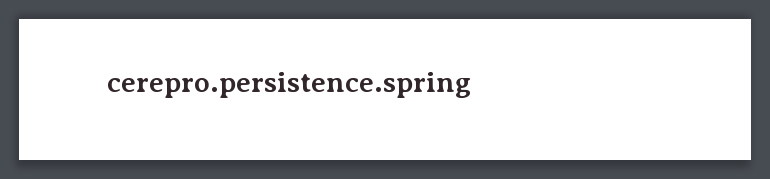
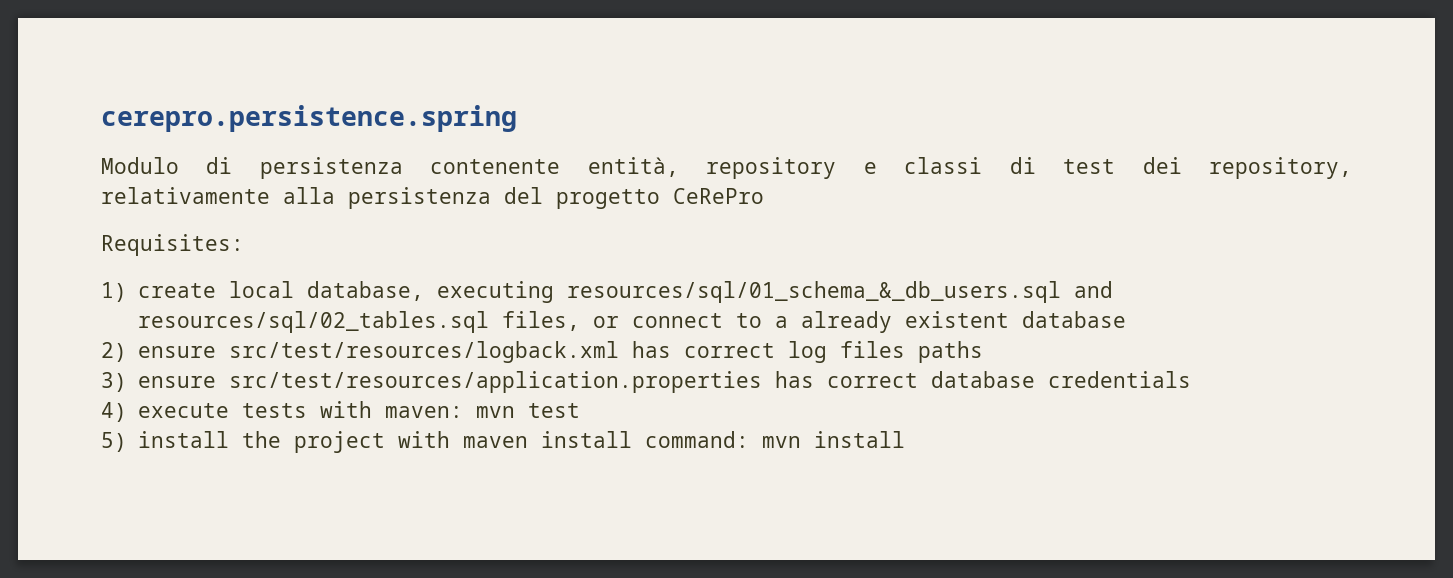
(471, 85) none -> [101,157,1353,179] [101,187,764,209] [101,234,244,256] [101,281,1113,303] [137,311,1126,333] [101,341,983,363] [101,371,1191,393] [101,401,580,422] [101,431,905,453] // Modulo di persistenza contenente entità, repository e classi di test dei repository, relativamente alla persistenza del progetto CeRePro // Requisites: // 1) create local database, executing resources/sql/01_schema_&_db_users.sql and resources/sql/02_tables.sql files, or connect to a already existent database // 2) ensure src/test/resources/logback.xml has correct log files paths // 3) ensure src/test/resources/application.properties has correct database credentials // 4) execute tests with maven: mvn test // 5) install the project with maven install command: mvn install

